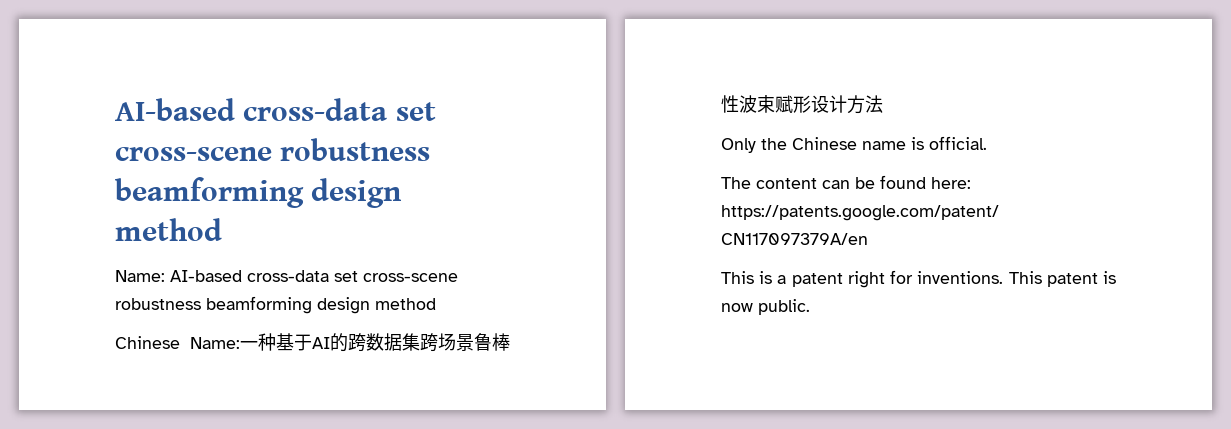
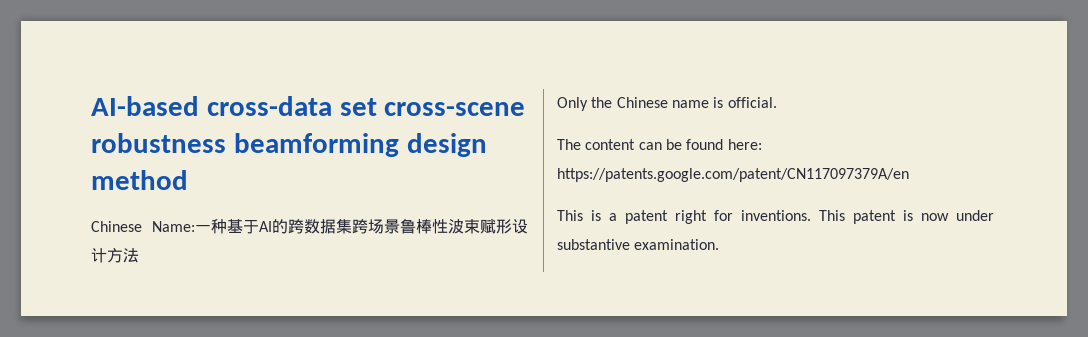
[115,98,436,121] [115,138,431,161] [115,177,403,208] [115,218,222,241] [115,270,458,282] [115,296,436,314] AI-based cross-data set cross-scene robustness beamforming design method // Name: AI-based cross-data set cross-scene robustness beamforming design method -> [91,96,526,116] [91,133,487,157] [91,170,188,190] AI-based cross-data set cross-scene robustness beamforming design method
[758,299,810,315] public. -> [956,210,994,221] [557,239,720,250] under substantive examination.

